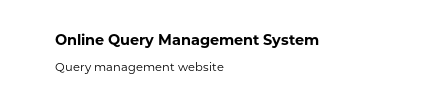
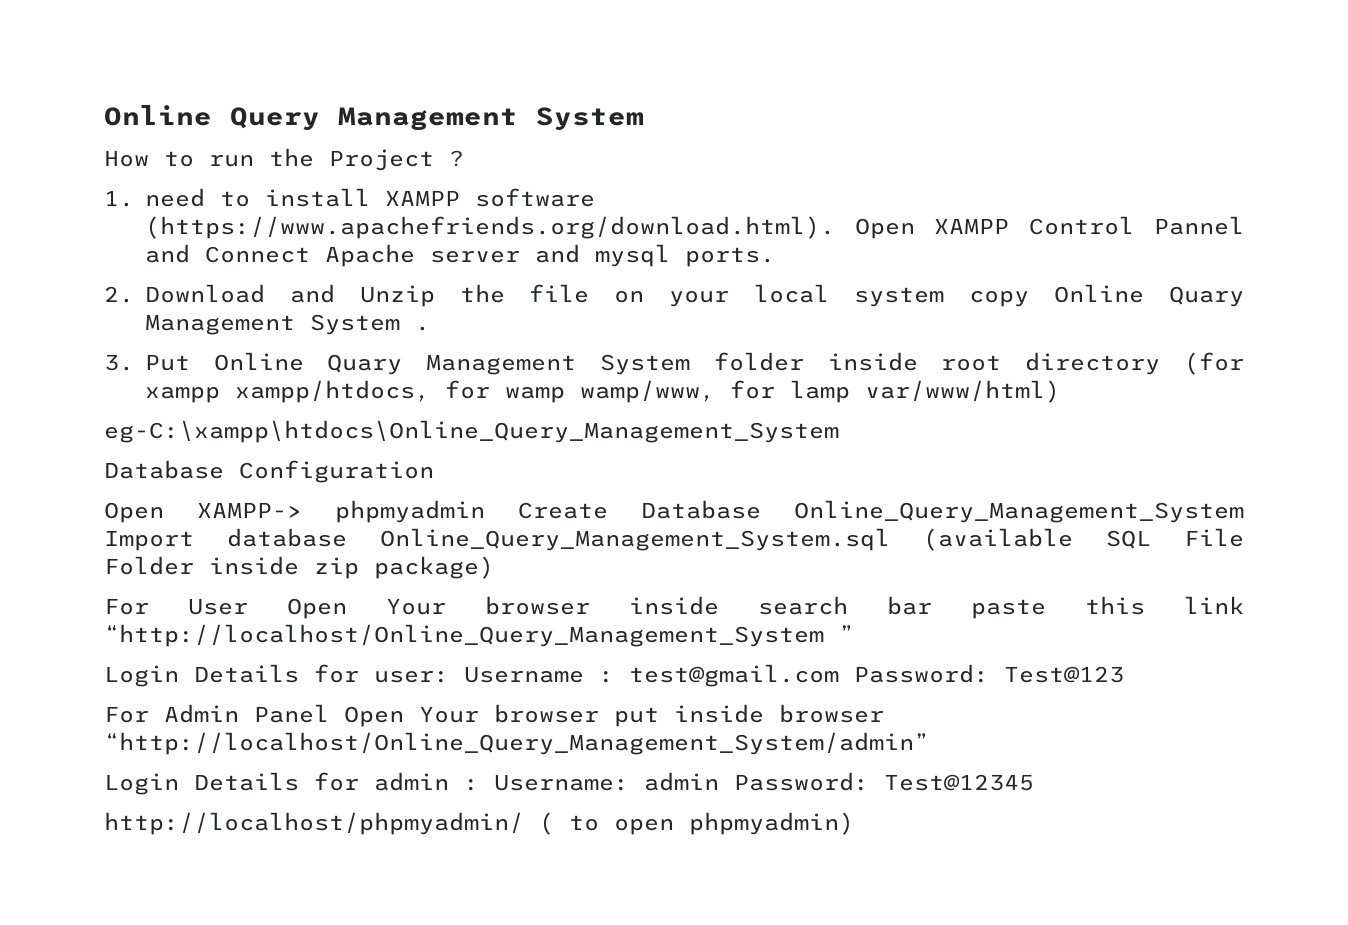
[55,62,225,74] Query management website -> [104,148,464,171] [104,188,595,207] [144,216,1244,239] [144,244,775,267] [104,284,1244,307] [144,314,430,335] [104,352,1244,375] [144,380,1060,403] [104,420,839,443] [104,460,434,483] [104,500,1244,523] [104,528,1244,551] [104,556,494,579] [104,596,1244,619] [104,624,854,647] [104,664,1124,687] [104,704,884,727] [104,732,929,755] [104,772,1034,795] [104,812,854,835] How to run the Project ? // 1. need to install XAMPP software (https://www.apachefriends.org/download.html). Open XAMPP Control Pannel and Connect Apache server and mysql ports. // 2. Download and Unzip the file on your local system copy Online Quary Management System . // 3. Put Online Quary Management System folder inside root directory (for xampp xampp/htdocs, for wamp wamp/www, for lamp var/www/html) // eg-C:\xampp\htdocs\Online_Query_Management_System // Database Configuration // Open XAMPP-> phpmyadmin Create Database Online_Query_Management_System Import database Online_Query_Management_System.sql (available SQL File Folder inside zip package) // For User Open Your browser inside search bar paste this link “http://localhost/Online_Query_Management_System ” // Login Details for user: Username : test@gmail.com Password: Test@123 // For Admin Panel Open Your browser put inside browser “http://localhost/Online_Query_Management_System/admin” // Login Details for admin : Username: admin Password: Test@12345 // http://localhost/phpmyadmin/ ( to open phpmyadmin)

